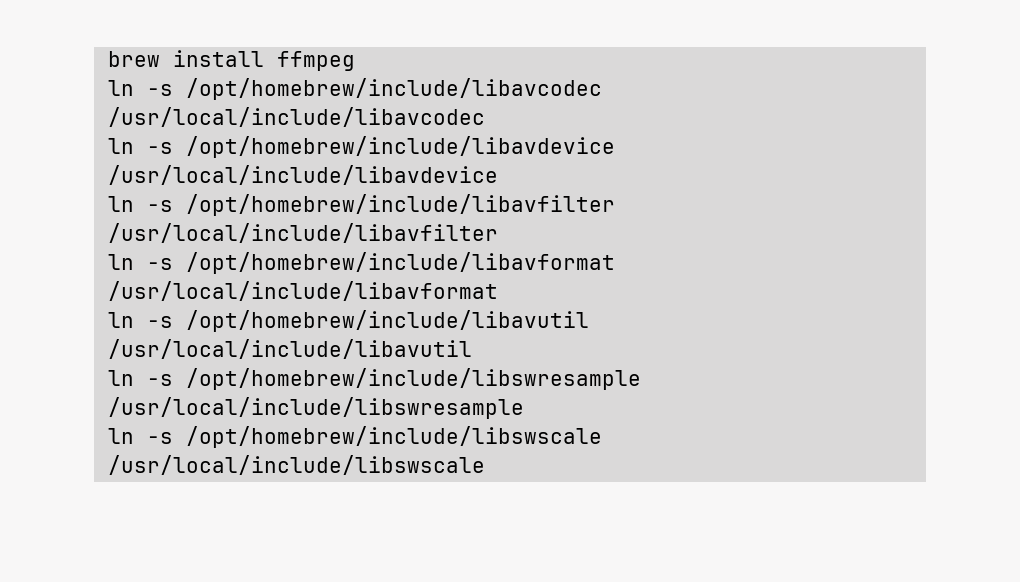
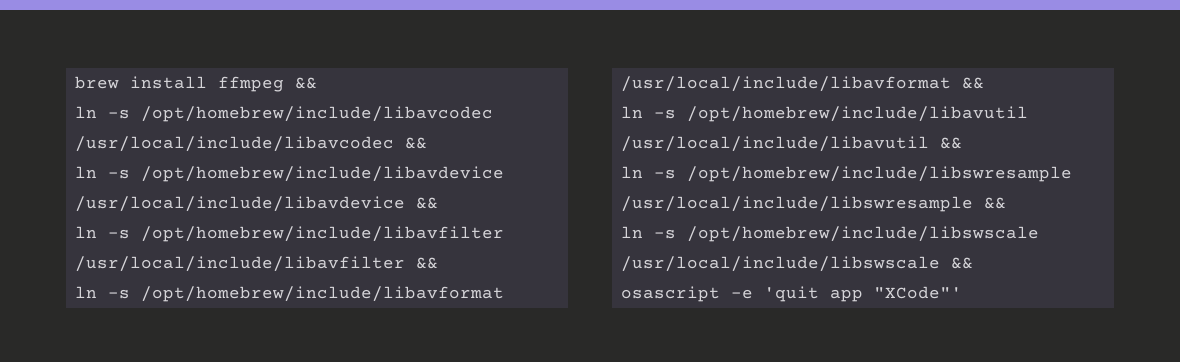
(355, 61) none -> [295,77,318,89] &&
(485, 117) none -> [405,137,428,149] &&
(498, 175) none -> [416,197,439,209] &&
(498, 233) none -> [416,257,439,269] &&
(498, 291) none -> [962,77,985,89] &&
(472, 349) none -> [940,137,963,149] &&
(524, 408) none -> [984,197,1007,209] &&
(485, 465) none -> [951,257,974,269] [621,286,963,302] && // osascript -e 'quit app "XCode"'

